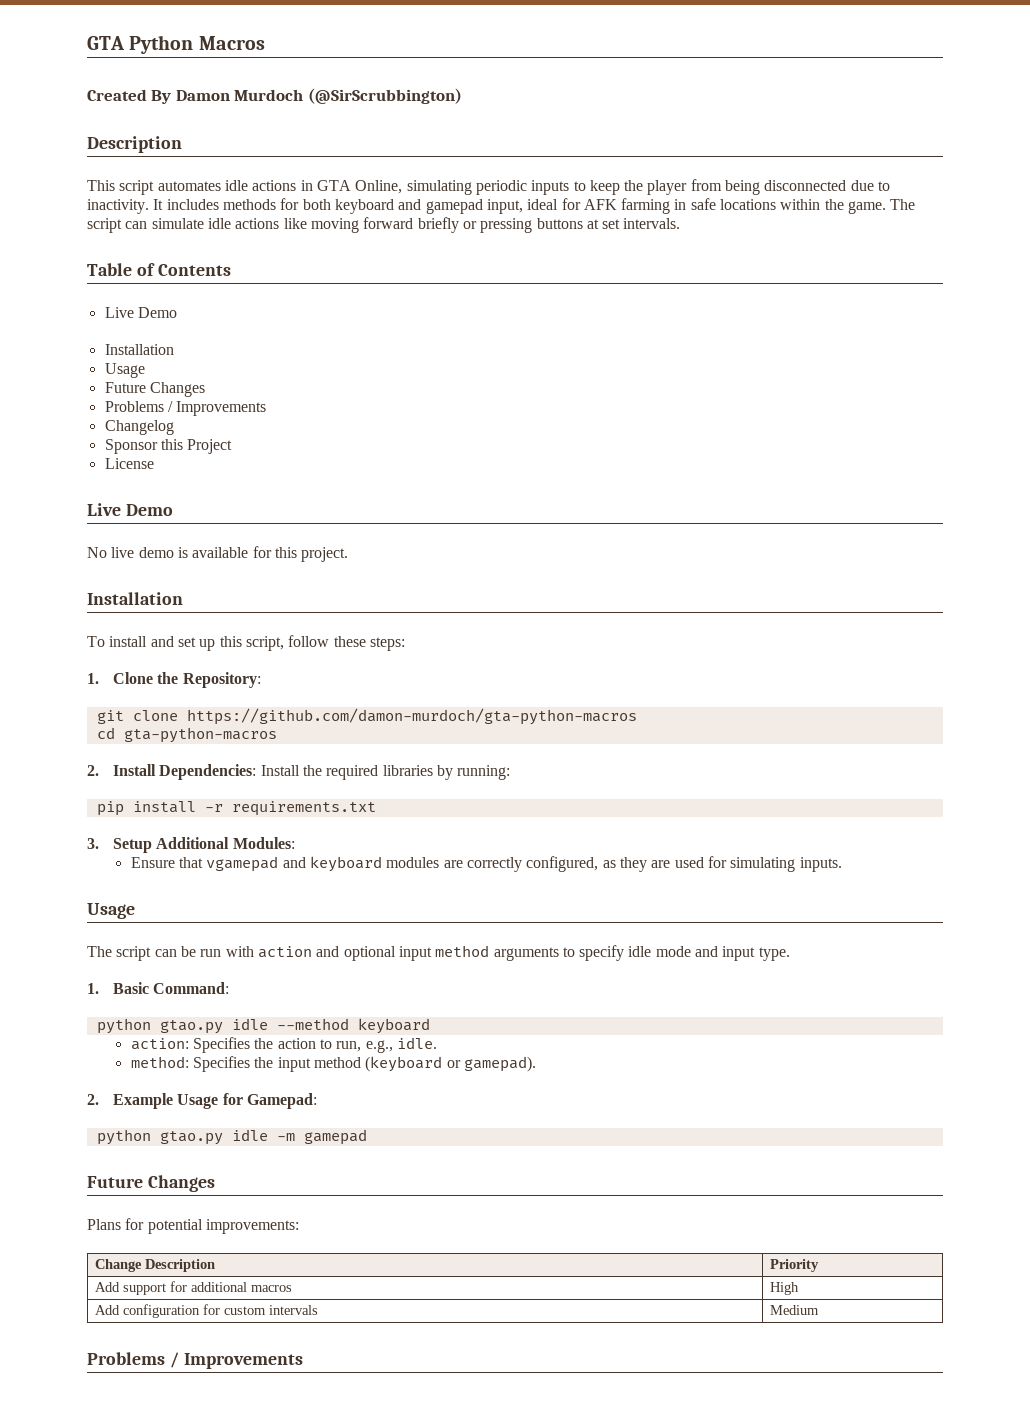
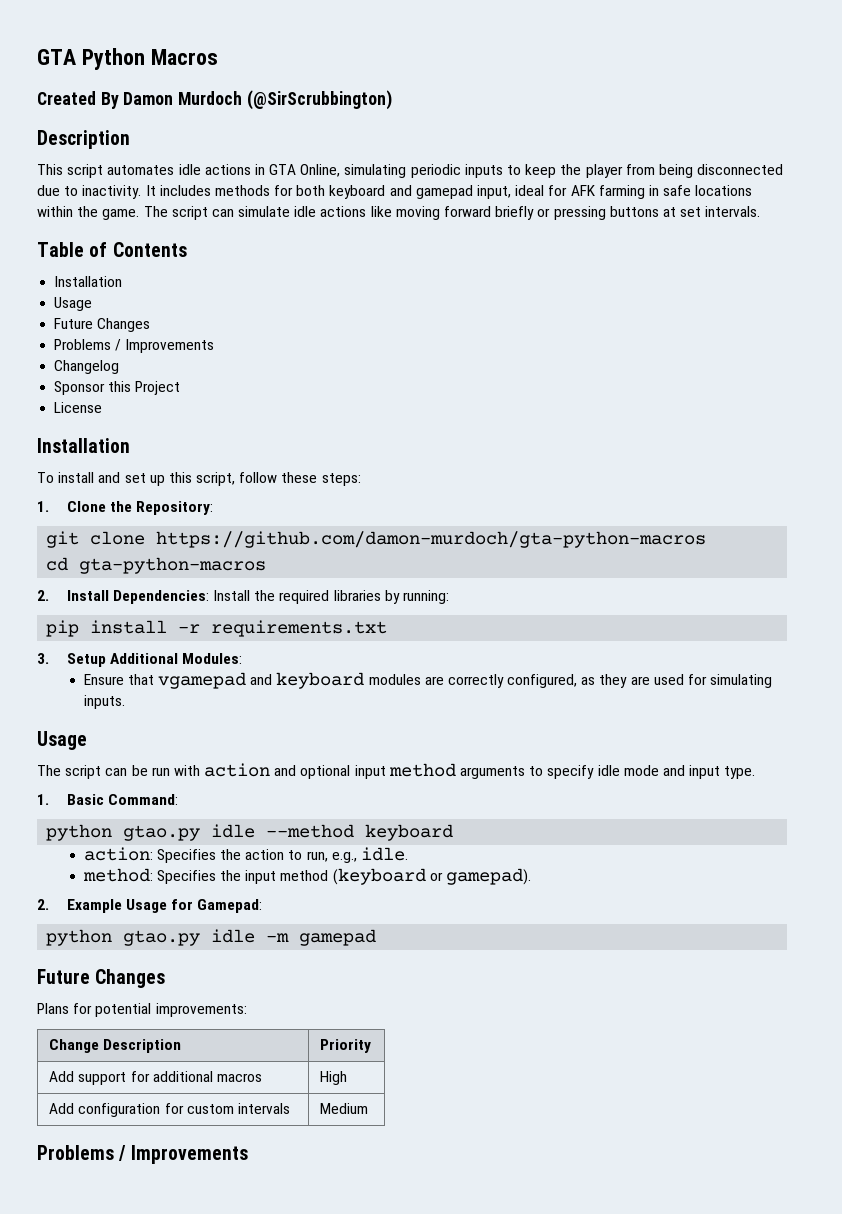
[104,307,177,318] // Live Demo -> (187, 249) none
[87,503,173,516] [87,546,349,562] // Live Demo // No live demo is available for this project. -> (103, 407) none

